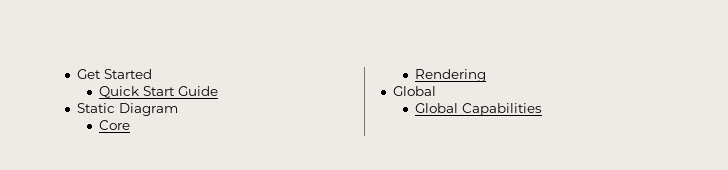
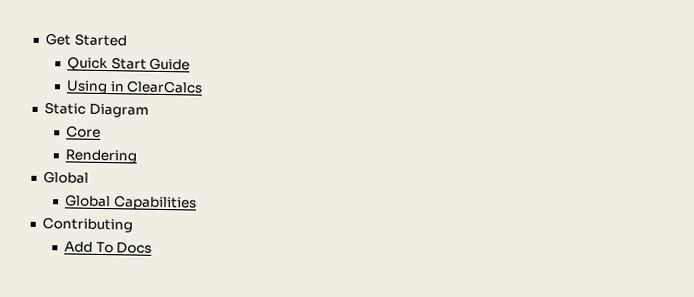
(219, 91) none -> [66,80,204,95] // Using in ClearCalcs
(543, 109) none -> [41,217,133,233] [64,241,153,254] // Contributing // Add To Docs

